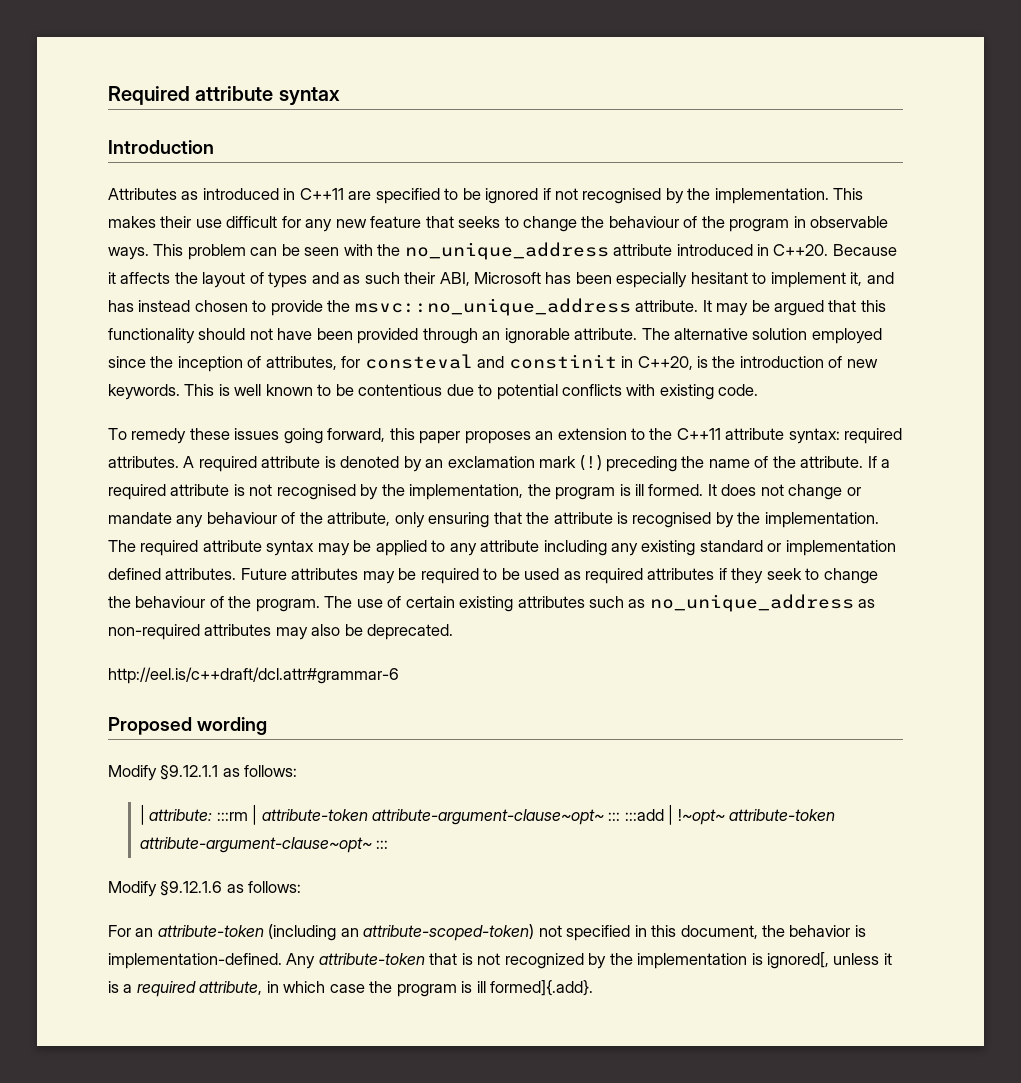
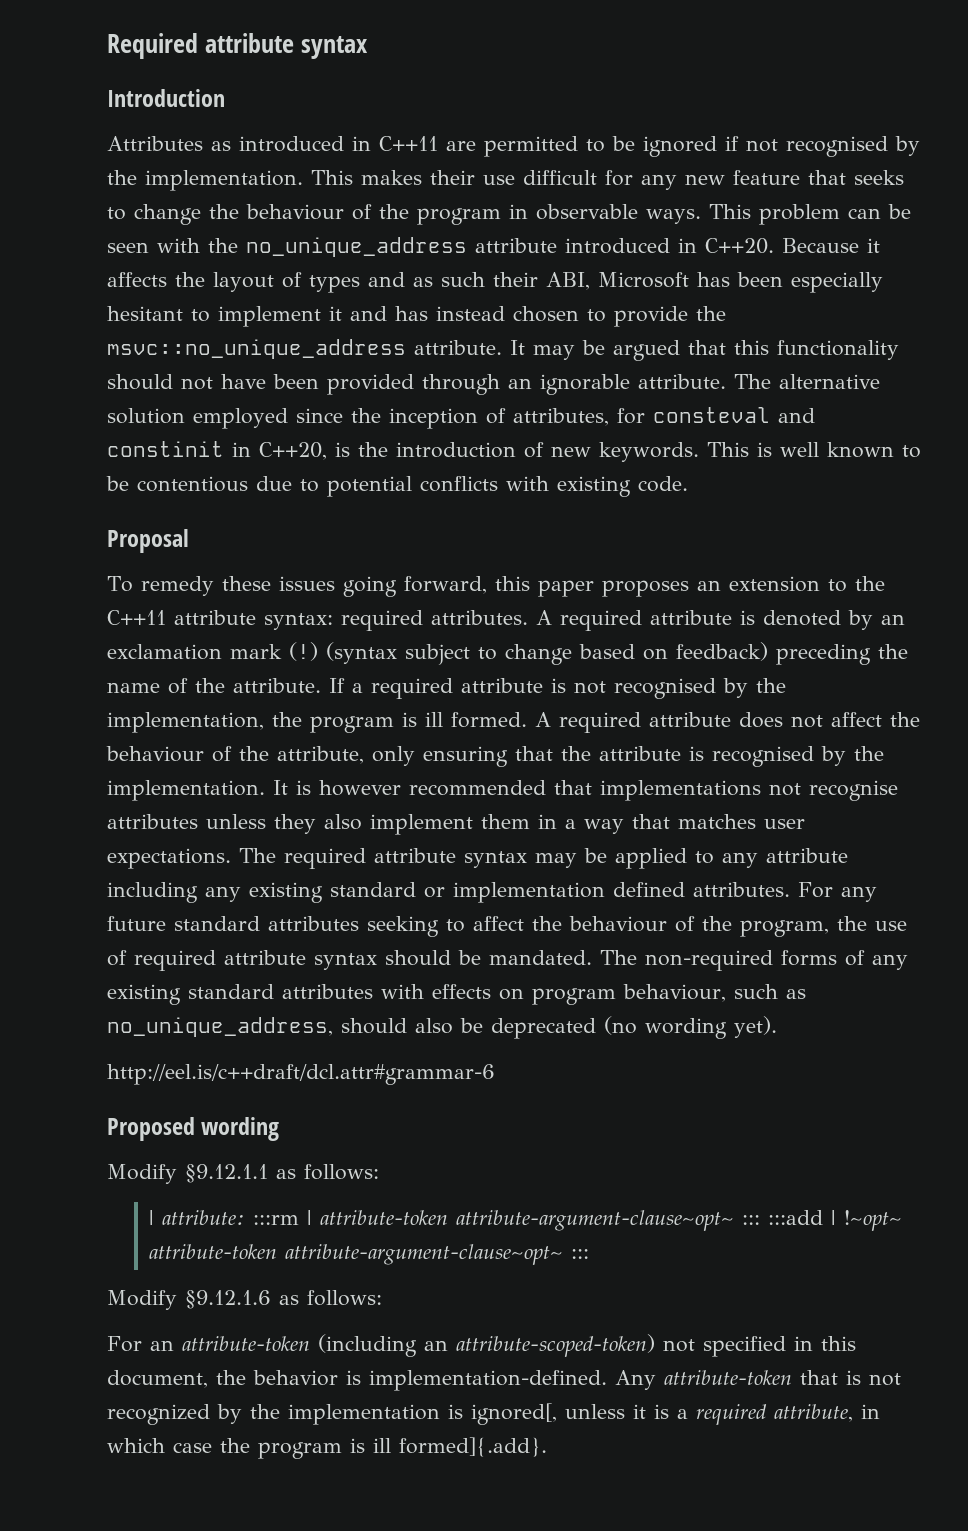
[375,188,440,204] specified -> [484,136,578,157] permitted
[850,272,863,286] it, -> [329,306,342,321] it
(759, 390) none -> [107,529,189,553] // Proposal
(602, 462) none -> [326,642,768,665] (syntax subject to change based on feedback)
[707,484,861,500] [108,512,204,528] It does not change or mandate any -> [535,712,920,733] A required attribute does not affect the
(879, 520) none -> [273,780,898,801] [107,814,805,835] [107,848,231,869] It is however recommended that implementations not recognise attributes unless they also implement them in a way that matches user expectations.
[240,568,878,584] [108,594,876,612] [108,624,454,640] Future attributes may be required to be used as required attributes if they seek to change the behaviour of the program. The use of certain existing attributes such as no_unique_address as non-required attributes may also be deprecated. -> [798,882,877,902] [107,916,907,937] [107,950,908,971] [107,984,806,1005] [107,1016,777,1039] For any future standard attributes seeking to affect the behaviour of the program, the use of required attribute syntax should be mandated. The non-required forms of any existing standard attributes with effects on program behaviour, such as no_unique_address, should also be deprecated (no wording yet).

